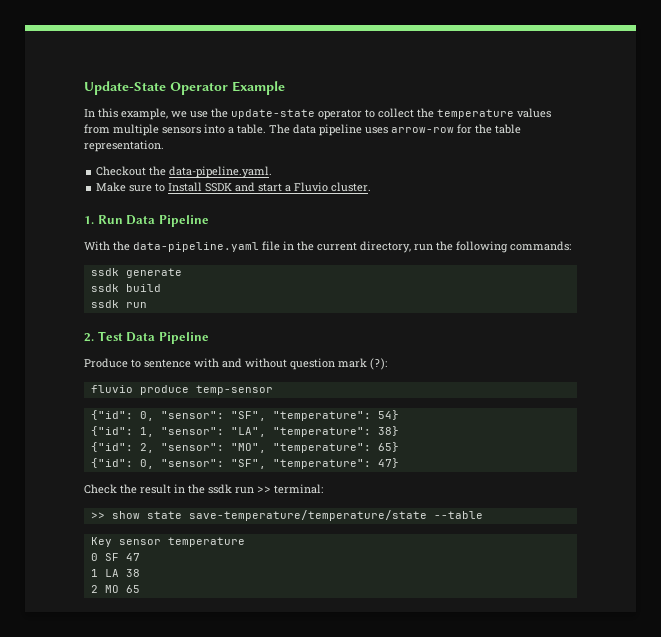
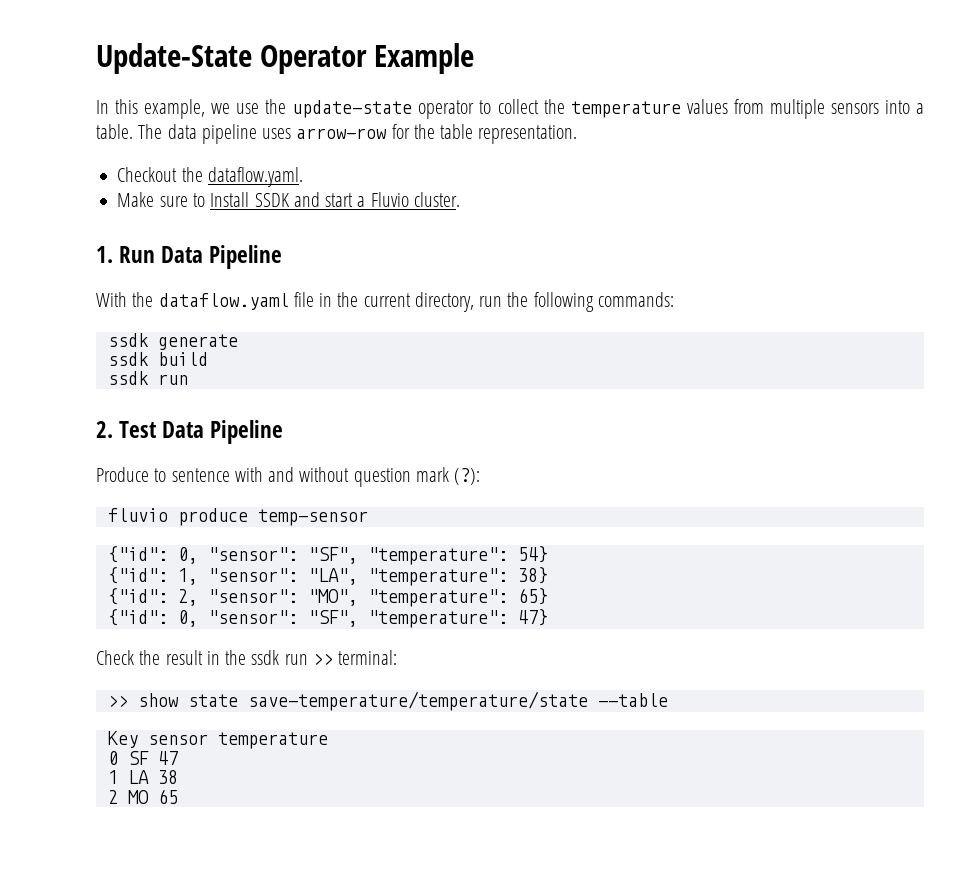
[169,166,273,178] data-pipeline.yaml. -> [207,167,303,187] dataflow.yaml.
[133,242,259,252] data-pipeline.yaml -> [158,293,289,310] dataflow.yaml

